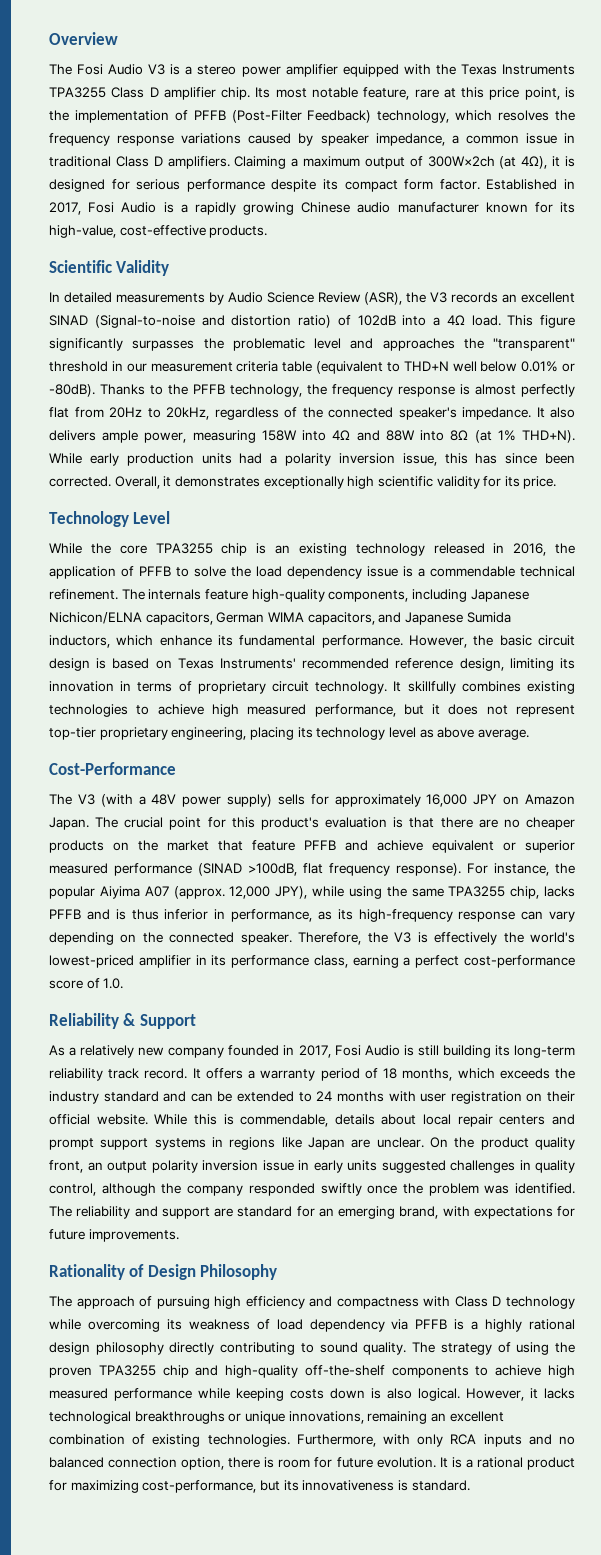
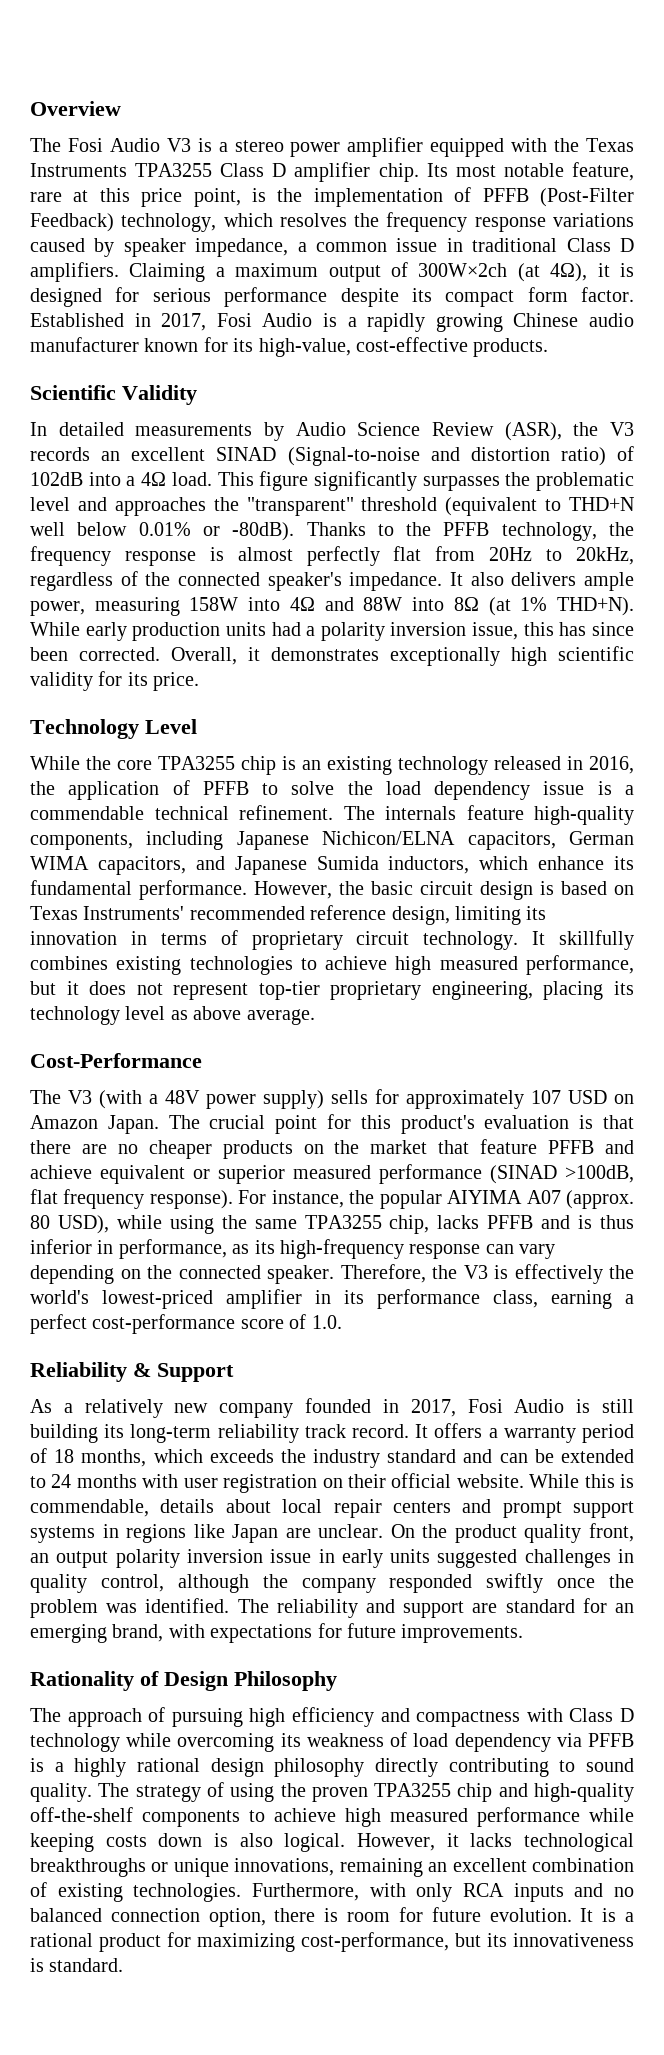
[111,361,313,372] in our measurement criteria table -> (438, 504) none
[426,794,498,807] 16,000 JPY -> [531,1090,607,1104] 107 USD
[99,886,140,899] Aiyima -> [447,1190,523,1204] AIYIMA
[229,886,308,899] 12,000 JPY), -> [30,1215,109,1234] 80 USD),

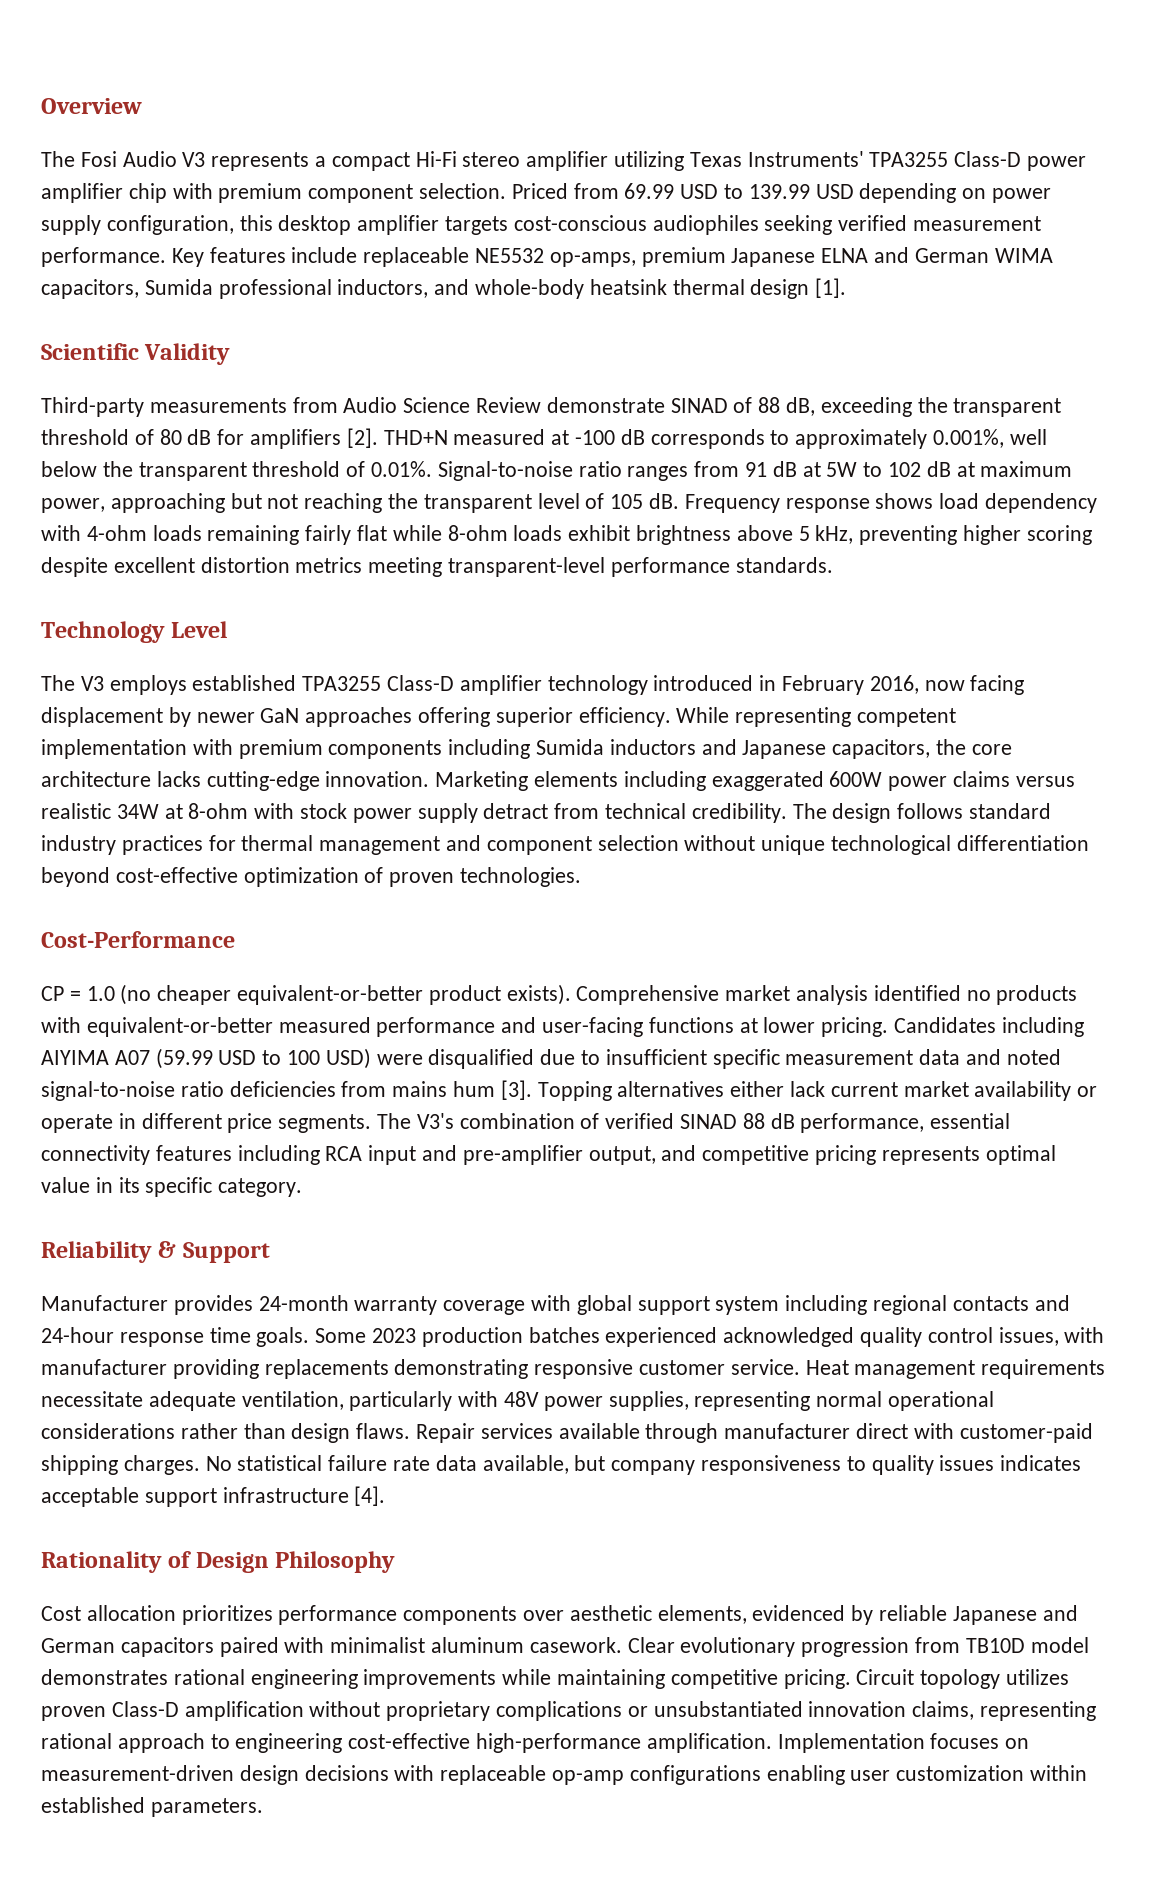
[197,137,634,157] [30,162,634,182] [30,187,634,207] [30,212,634,232] [30,238,634,257] [30,262,634,282] [30,287,634,307] [30,313,635,332] [30,337,549,357] [30,385,197,405] [30,422,634,441] [30,446,634,466] [30,471,634,491] [30,497,634,516] [30,522,634,541] [30,546,635,566] [30,571,634,591] [30,597,635,616] [30,622,634,641] [30,646,634,666] [30,671,200,691] [30,719,197,739] [30,756,634,775] [30,780,634,800] [30,805,634,825] [30,831,634,850] [30,856,634,875] [30,880,634,900] [30,905,547,925] [30,930,634,950] [30,955,634,975] [30,981,634,1000] [30,1006,315,1025] [30,1053,202,1068] [30,1089,634,1109] [30,1114,634,1134] [30,1139,635,1159] [30,1164,634,1184] [30,1189,634,1209] [30,1215,634,1234] [30,1239,556,1259] [30,1264,634,1284] [30,1289,634,1309] [30,1314,342,1334] [30,1362,234,1382] [30,1398,634,1418] [30,1423,634,1443] [30,1448,634,1468] [30,1473,634,1493] [30,1499,634,1518] [30,1523,634,1543] [30,1549,634,1568] [30,1573,634,1593] [30,1598,634,1618] [30,1623,524,1643] [30,1671,337,1691] [30,1707,635,1727] [30,1732,634,1752] [30,1758,634,1777] [30,1782,634,1802] [30,1807,634,1827] [30,1833,634,1852] [30,1858,634,1877] [30,1882,634,1902] [30,1907,635,1927] [30,1932,634,1952] [30,1958,124,1972] is a stereo power amplifier equipped with the Texas Instruments TPA3255 Class D amplifier chip. Its most notable feature, rare at this price point, is the implementation of PFFB (Post-Filter Feedback) technology, which resolves the frequency response variations caused by speaker impedance, a common issue in traditional Class D amplifiers. Claiming a maximum output of 300W×2ch (at 4Ω), it is designed for serious performance despite its compact form factor. Established in 2017, Fosi Audio is a rapidly growing Chinese audio manufacturer known for its high-value, cost-effective products. // Scientific Validity // In detailed measurements by Audio Science Review (ASR), the V3 records an excellent SINAD (Signal-to-noise and distortion ratio) of 102dB into a 4Ω load. This figure significantly surpasses the problematic level and approaches the "transparent" threshold (equivalent to THD+N well below 0.01% or -80dB). Thanks to the PFFB technology, the frequency response is almost perfectly flat from 20Hz to 20kHz, regardless of the connected speaker's impedance. It also delivers ample power, measuring 158W into 4Ω and 88W into 8Ω (at 1% THD+N). While early production units had a polarity inversion issue, this has since been corrected. Overall, it demonstrates exceptionally high scientific validity for its price. // Technology Level // While the core TPA3255 chip is an existing technology released in 2016, the application of PFFB to solve the load dependency issue is a commendable technical refinement. The internals feature high-quality components, including Japanese Nichicon/ELNA capacitors, German WIMA capacitors, and Japanese Sumida inductors, which enhance its fundamental performance. However, the basic circuit design is based on Texas Instruments' recommended reference design, limiting its innovation in terms of proprietary circuit technology. It skillfully combines existing technologies to achieve high measured performance, but it does not represent top-tier proprietary engineering, placing its technology level as above average. // Cost-Performance // The V3 (with a 48V power supply) sells for approximately 107 USD on Amazon Japan. The crucial point for this product's evaluation is that there are no cheaper products on the market that feature PFFB and achieve equivalent or superior measured performance (SINAD >100dB, flat frequency response). For instance, the popular AIYIMA A07 (approx. 80 USD), while using the same TPA3255 chip, lacks PFFB and is thus inferior in performance, as its high-frequency response can vary depending on the connected speaker. Therefore, the V3 is effectively the world's lowest-priced amplifier in its performance class, earning a perfect cost-performance score of 1.0. // Reliability & Support // As a relatively new company founded in 2017, Fosi Audio is still building its long-term reliability track record. It offers a warranty period of 18 months, which exceeds the industry standard and can be extended to 24 months with user registration on their official website. While this is commendable, details about local repair centers and prompt support systems in regions like Japan are unclear. On the product quality front, an output polarity inversion issue in early units suggested challenges in quality control, although the company responded swiftly once the problem was identified. The reliability and support are standard for an emerging brand, with expectations for future improvements. // Rationality of Design Philosophy // The approach of pursuing high efficiency and compactness with Class D technology while overcoming its weakness of load dependency via PFFB is a highly rational design philosophy directly contributing to sound quality. The strategy of using the proven TPA3255 chip and high-quality off-the-shelf components to achieve high measured performance while keeping costs down is also logical. However, it lacks technological breakthroughs or unique innovations, remaining an excellent combination of existing technologies. Furthermore, with only RCA inputs and no balanced connection option, there is room for future evolution. It is a rational product for maximizing cost-performance, but its innovativeness is standard. -> [211,151,1087,171] [41,183,1052,203] [41,215,1042,235] [41,247,1053,267] [41,278,847,299] [41,343,231,365] [41,397,1062,417] [41,428,1047,449] [41,461,1073,481] [41,493,1098,513] [41,525,1092,545] [41,557,833,577] [41,621,228,643] [41,675,1025,695] [41,707,957,727] [41,739,1012,759] [41,771,1075,791] [41,803,1052,823] [41,835,1089,855] [41,867,582,887] [41,931,235,948] [41,984,1078,1005] [41,1017,1084,1037] [41,1048,1061,1069] [41,1080,1098,1101] [41,1113,1011,1133] [41,1145,1056,1165] [41,1177,303,1197] [41,1241,270,1263] [41,1295,1070,1315] [41,1327,1105,1347] [41,1359,1106,1379] [41,1391,995,1411] [41,1423,1093,1443] [41,1455,1082,1475] [41,1486,386,1507] [41,1551,396,1573] [41,1605,1078,1625] [41,1637,1089,1657] [41,1669,1070,1689] [41,1701,1097,1721] [41,1733,1030,1753] [41,1765,1088,1785] [41,1797,263,1817] represents a compact Hi-Fi stereo amplifier utilizing Texas Instruments' TPA3255 Class-D power amplifier chip with premium component selection. Priced from 69.99 USD to 139.99 USD depending on power supply configuration, this desktop amplifier targets cost-conscious audiophiles seeking verified measurement performance. Key features include replaceable NE5532 op-amps, premium Japanese ELNA and German WIMA capacitors, Sumida professional inductors, and whole-body heatsink thermal design [1]. // Scientific Validity // Third-party measurements from Audio Science Review demonstrate SINAD of 88 dB, exceeding the transparent threshold of 80 dB for amplifiers [2]. THD+N measured at -100 dB corresponds to approximately 0.001%, well below the transparent threshold of 0.01%. Signal-to-noise ratio ranges from 91 dB at 5W to 102 dB at maximum power, approaching but not reaching the transparent level of 105 dB. Frequency response shows load dependency with 4-ohm loads remaining fairly flat while 8-ohm loads exhibit brightness above 5 kHz, preventing higher scoring despite excellent distortion metrics meeting transparent-level performance standards. // Technology Level // The V3 employs established TPA3255 Class-D amplifier technology introduced in February 2016, now facing displacement by newer GaN approaches offering superior efficiency. While representing competent implementation with premium components including Sumida inductors and Japanese capacitors, the core architecture lacks cutting-edge innovation. Marketing elements including exaggerated 600W power claims versus realistic 34W at 8-ohm with stock power supply detract from technical credibility. The design follows standard industry practices for thermal management and component selection without unique technological differentiation beyond cost-effective optimization of proven technologies. // Cost-Performance // CP = 1.0 (no cheaper equivalent-or-better product exists). Comprehensive market analysis identified no products with equivalent-or-better measured performance and user-facing functions at lower pricing. Candidates including AIYIMA A07 (59.99 USD to 100 USD) were disqualified due to insufficient specific measurement data and noted signal-to-noise ratio deficiencies from mains hum [3]. Topping alternatives either lack current market availability or operate in different price segments. The V3's combination of verified SINAD 88 dB performance, essential connectivity features including RCA input and pre-amplifier output, and competitive pricing represents optimal value in its specific category. // Reliability & Support // Manufacturer provides 24-month warranty coverage with global support system including regional contacts and 24-hour response time goals. Some 2023 production batches experienced acknowledged quality control issues, with manufacturer providing replacements demonstrating responsive customer service. Heat management requirements necessitate adequate ventilation, particularly with 48V power supplies, representing normal operational considerations rather than design flaws. Repair services available through manufacturer direct with customer-paid shipping charges. No statistical failure rate data available, but company responsiveness to quality issues indicates acceptable support infrastructure [4]. // Rationality of Design Philosophy // Cost allocation prioritizes performance components over aesthetic elements, evidenced by reliable Japanese and German capacitors paired with minimalist aluminum casework. Clear evolutionary progression from TB10D model demonstrates rational engineering improvements while maintaining competitive pricing. Circuit topology utilizes proven Class-D amplification without proprietary complications or unsubstantiated innovation claims, representing rational approach to engineering cost-effective high-performance amplification. Implementation focuses on measurement-driven design decisions with replaceable op-amp configurations enabling user customization within established parameters.

